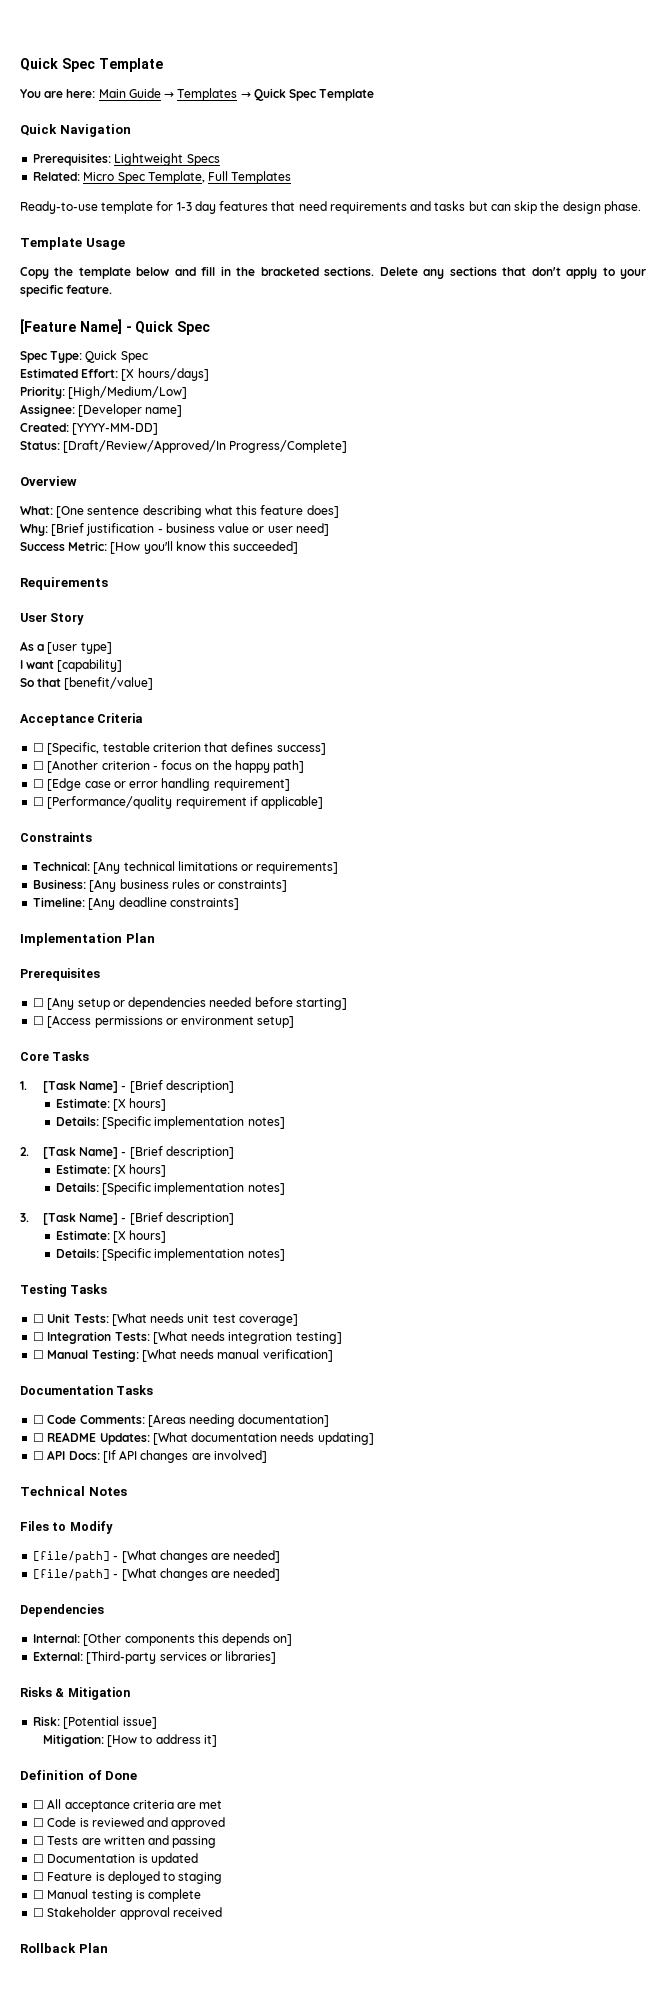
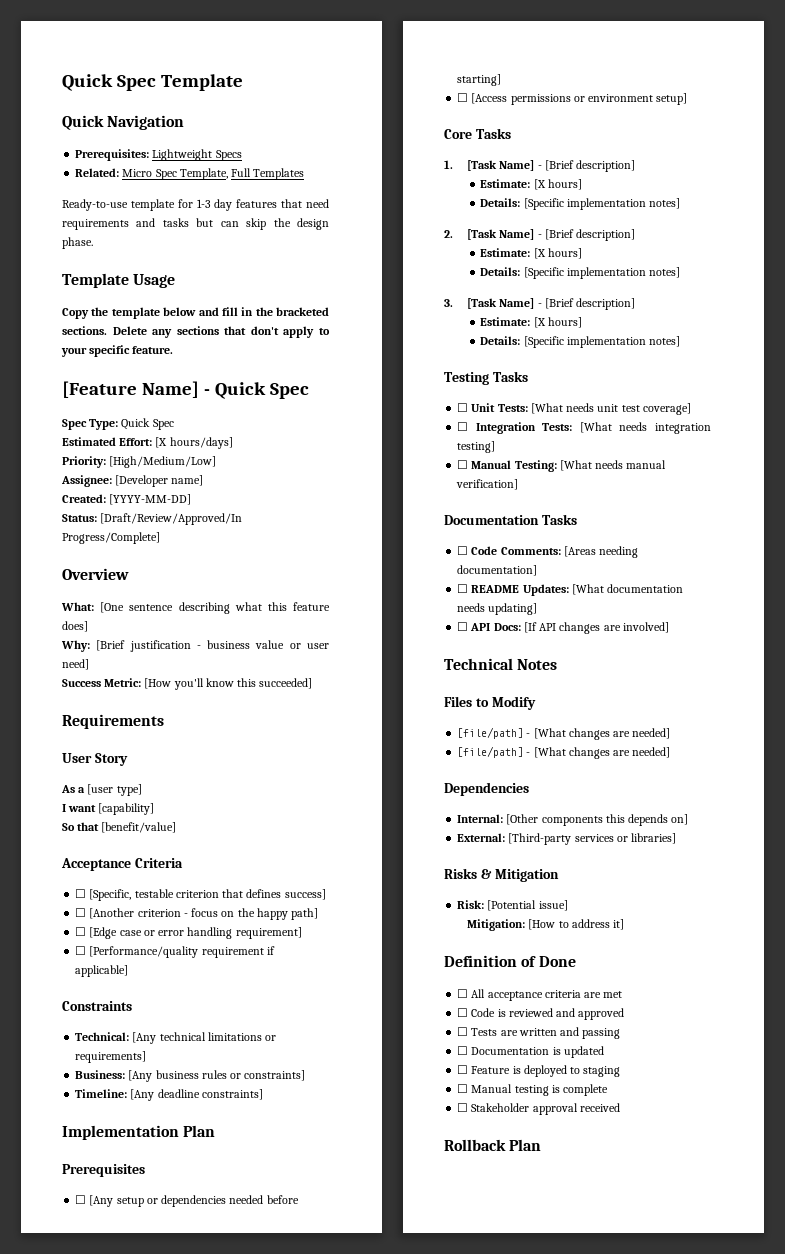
[20,58,163,72] [20,88,375,101] Quick Spec Template // You are here: Main Guide → Templates → Quick Spec Template -> [62,74,243,91] Quick Spec Template

